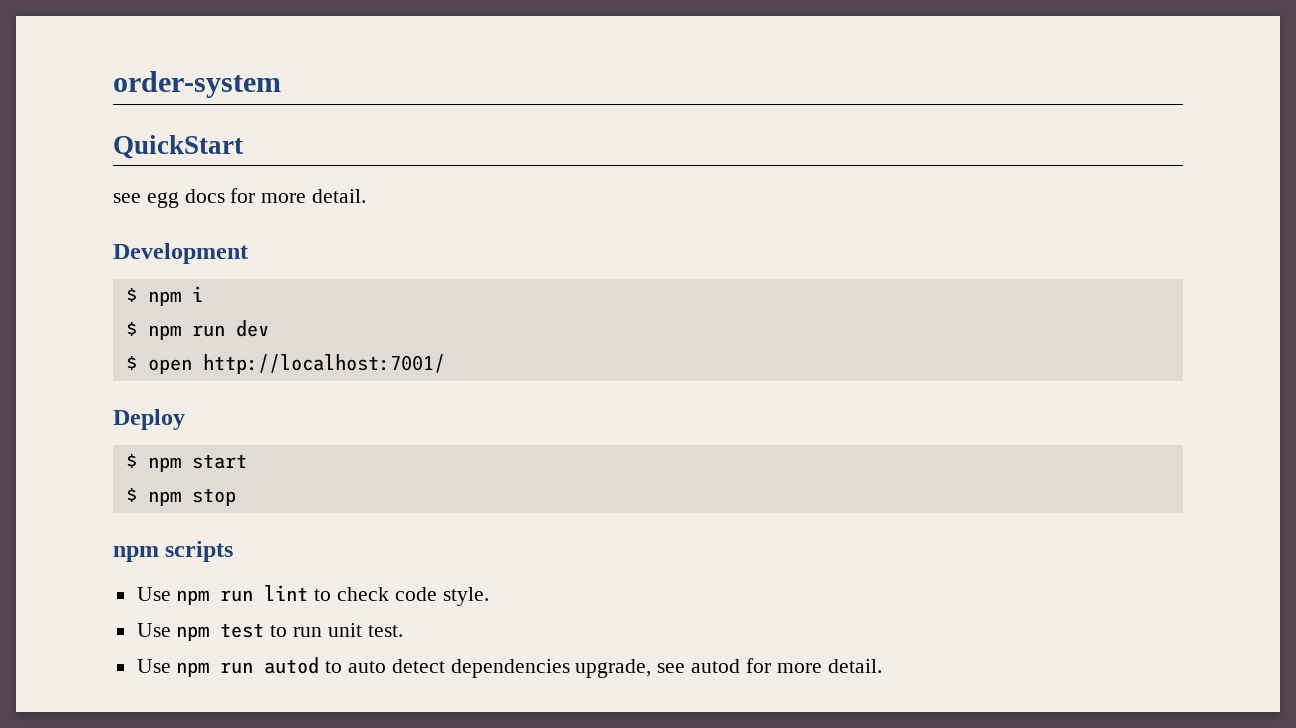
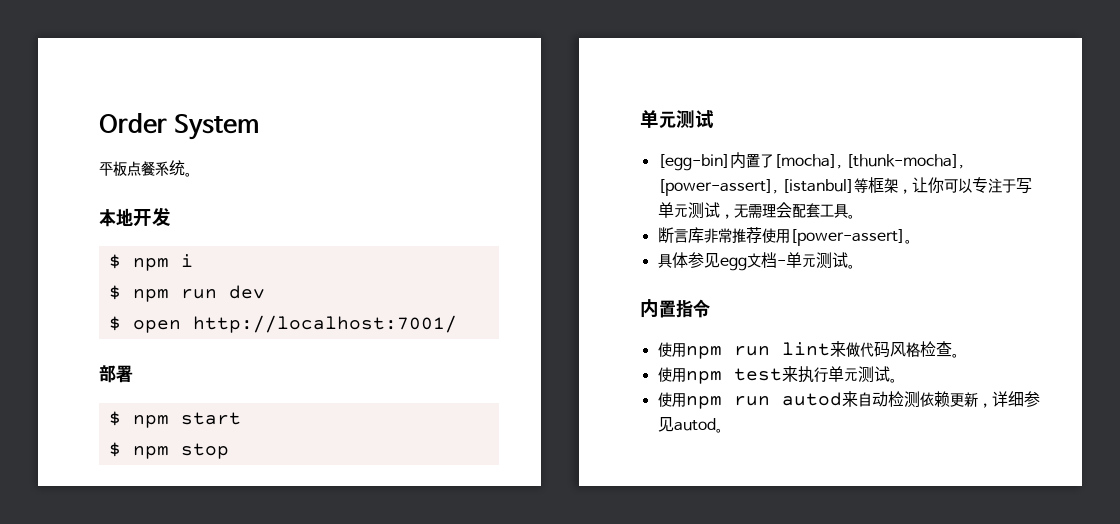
[113,71,281,98] [113,135,243,159] [113,188,367,208] [113,243,248,264] order-system // QuickStart // see egg docs for more detail. // Development -> [99,113,259,140] [99,160,192,177] [99,207,171,227] Order System // 平板点餐系统。 // 本地开发
[113,409,185,430] Deploy -> [99,365,133,383] 部署
[113,541,234,562] [136,585,489,606] [136,623,403,641] [136,657,882,678] npm scripts // Use npm run lint to check code style. // Use npm test to run unit test. // Use npm run autod to auto detect dependencies upgrade, see autod for more detail. -> [640,110,714,128] [657,152,964,171] [657,177,1032,196] [657,202,855,219] [657,227,912,246] [657,252,855,271] [640,299,710,318] [657,341,959,359] [657,366,897,384] [657,391,1040,409] [657,417,723,433] 单元测试 // [egg-bin]内置了[mocha], [thunk-mocha], [power-assert], [istanbul]等框架，让你可以专注于写单元测试，无需理会配套工具。 // 断言库非常推荐使用[power-assert]。 // 具体参见egg文档-单元测试。 // 内置指令 // 使用npm run lint来做代码风格检查。 // 使用npm test来执行单元测试。 // 使用npm run autod来自动检测依赖更新，详细参见autod。

